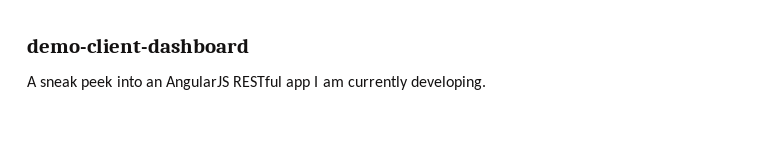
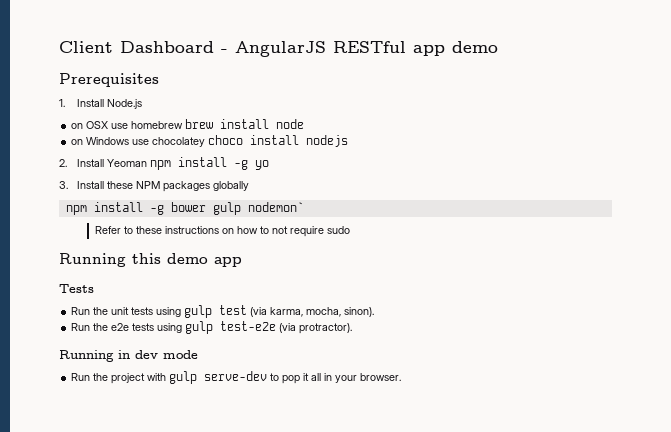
[27,38,249,53] [27,76,487,90] demo-client-dashboard // A sneak peek into an AngularJS RESTful app I am currently developing. -> [59,41,498,57] [59,73,159,87] [59,99,143,109] [71,119,305,129] [71,135,349,147] [59,157,270,170] [59,181,250,192] [65,202,304,215] [95,226,351,237] [59,253,242,267] [59,284,94,293] [71,305,375,318] [71,321,353,334] [59,350,198,362] [71,371,402,384] Client Dashboard - AngularJS RESTful app demo // Prerequisites // 1. Install Node.js // on OSX use homebrew brew install node // on Windows use chocolatey choco install nodejs // 2. Install Yeoman npm install -g yo // 3. Install these NPM packages globally // npm install -g bower gulp nodemon` // Refer to these instructions on how to not require sudo // Running this demo app // Tests // Run the unit tests using gulp test (via karma, mocha, sinon). // Run the e2e tests using gulp test-e2e (via protractor). // Running in dev mode // Run the project with gulp serve-dev to pop it all in your browser.

